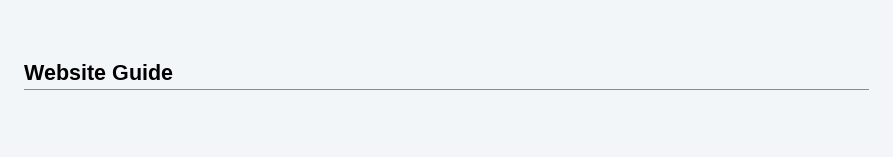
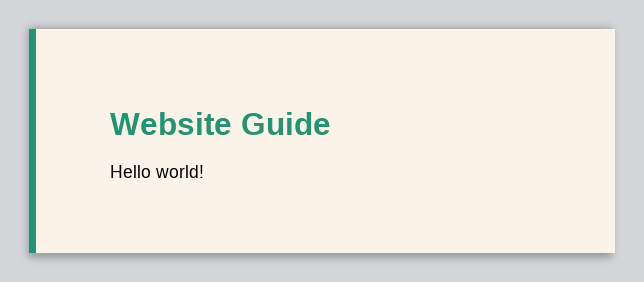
(173, 72) none -> [110,165,204,178] // Hello world!

